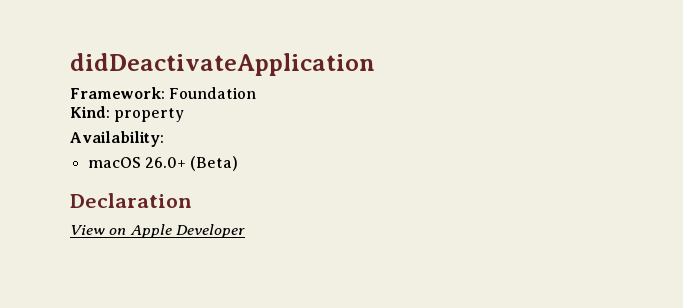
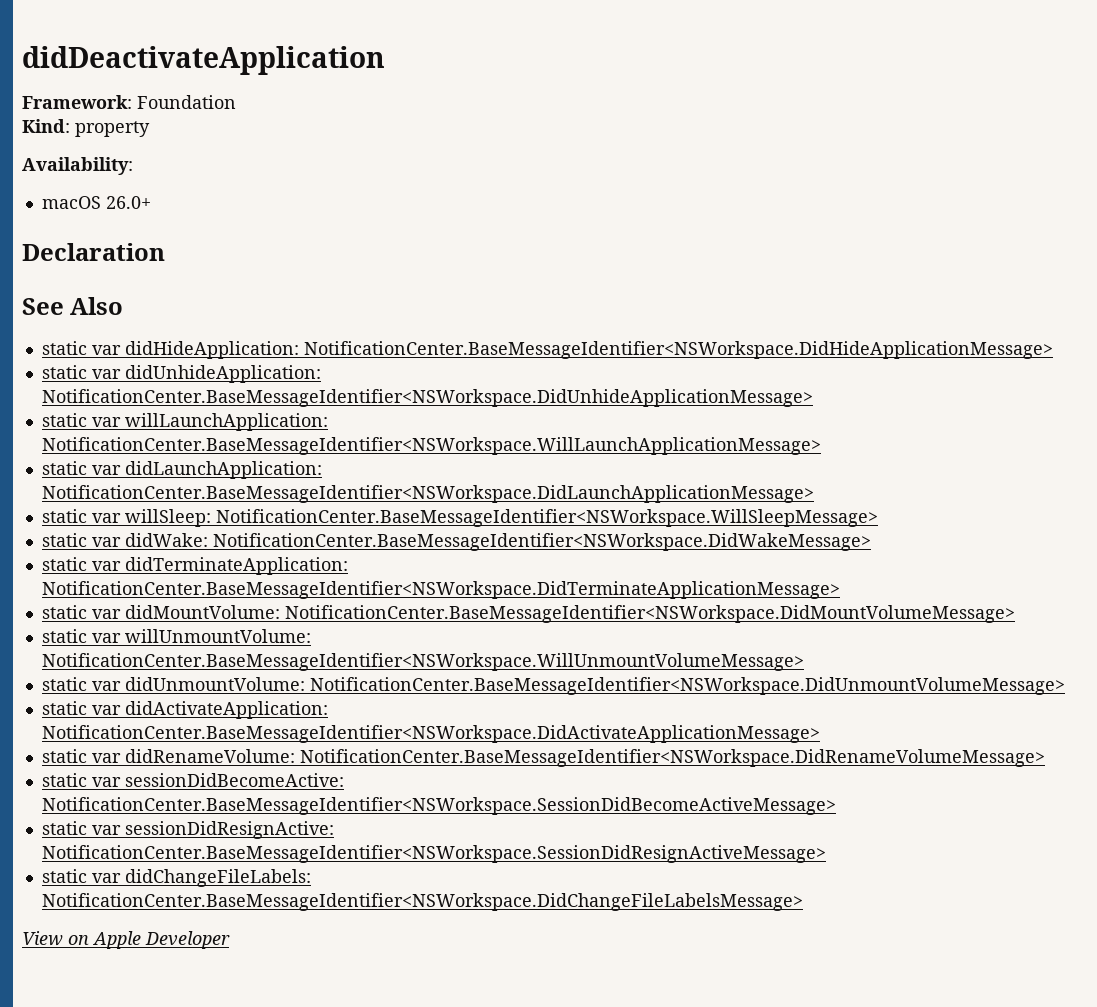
[190,156,239,171] (Beta) -> (151, 202) none
(192, 200) none -> [22,297,124,315] [41,341,1053,359] [41,365,321,383] [41,389,813,407] [41,413,328,431] [41,437,821,455] [41,461,322,479] [41,485,814,503] [41,509,878,527] [41,533,871,551] [41,557,348,575] [41,581,840,599] [41,605,1015,623] [41,629,311,643] [41,653,804,671] [41,677,1065,695] [41,701,328,719] [41,725,820,743] [41,749,1045,767] [41,773,344,787] [41,797,836,815] [41,821,334,839] [41,845,826,863] [41,869,311,887] [41,893,803,911] // See Also // static var didHideApplication: NotificationCenter.BaseMessageIdentifier<NSWorkspace.DidHideApplicationMessage> // static var didUnhideApplication: NotificationCenter.BaseMessageIdentifier<NSWorkspace.DidUnhideApplicationMessage> // static var willLaunchApplication: NotificationCenter.BaseMessageIdentifier<NSWorkspace.WillLaunchApplicationMessage> // static var didLaunchApplication: NotificationCenter.BaseMessageIdentifier<NSWorkspace.DidLaunchApplicationMessage> // static var willSleep: NotificationCenter.BaseMessageIdentifier<NSWorkspace.WillSleepMessage> // static var didWake: NotificationCenter.BaseMessageIdentifier<NSWorkspace.DidWakeMessage> // static var didTerminateApplication: NotificationCenter.BaseMessageIdentifier<NSWorkspace.DidTerminateApplicationMessage> // static var didMountVolume: NotificationCenter.BaseMessageIdentifier<NSWorkspace.DidMountVolumeMessage> // static var willUnmountVolume: NotificationCenter.BaseMessageIdentifier<NSWorkspace.WillUnmountVolumeMessage> // static var didUnmountVolume: NotificationCenter.BaseMessageIdentifier<NSWorkspace.DidUnmountVolumeMessage> // static var didActivateApplication: NotificationCenter.BaseMessageIdentifier<NSWorkspace.DidActivateApplicationMessage> // static var didRenameVolume: NotificationCenter.BaseMessageIdentifier<NSWorkspace.DidRenameVolumeMessage> // static var sessionDidBecomeActive: NotificationCenter.BaseMessageIdentifier<NSWorkspace.SessionDidBecomeActiveMessage> // static var sessionDidResignActive: NotificationCenter.BaseMessageIdentifier<NSWorkspace.SessionDidResignActiveMessage> // static var didChangeFileLabels: NotificationCenter.BaseMessageIdentifier<NSWorkspace.DidChangeFileLabelsMessage>

